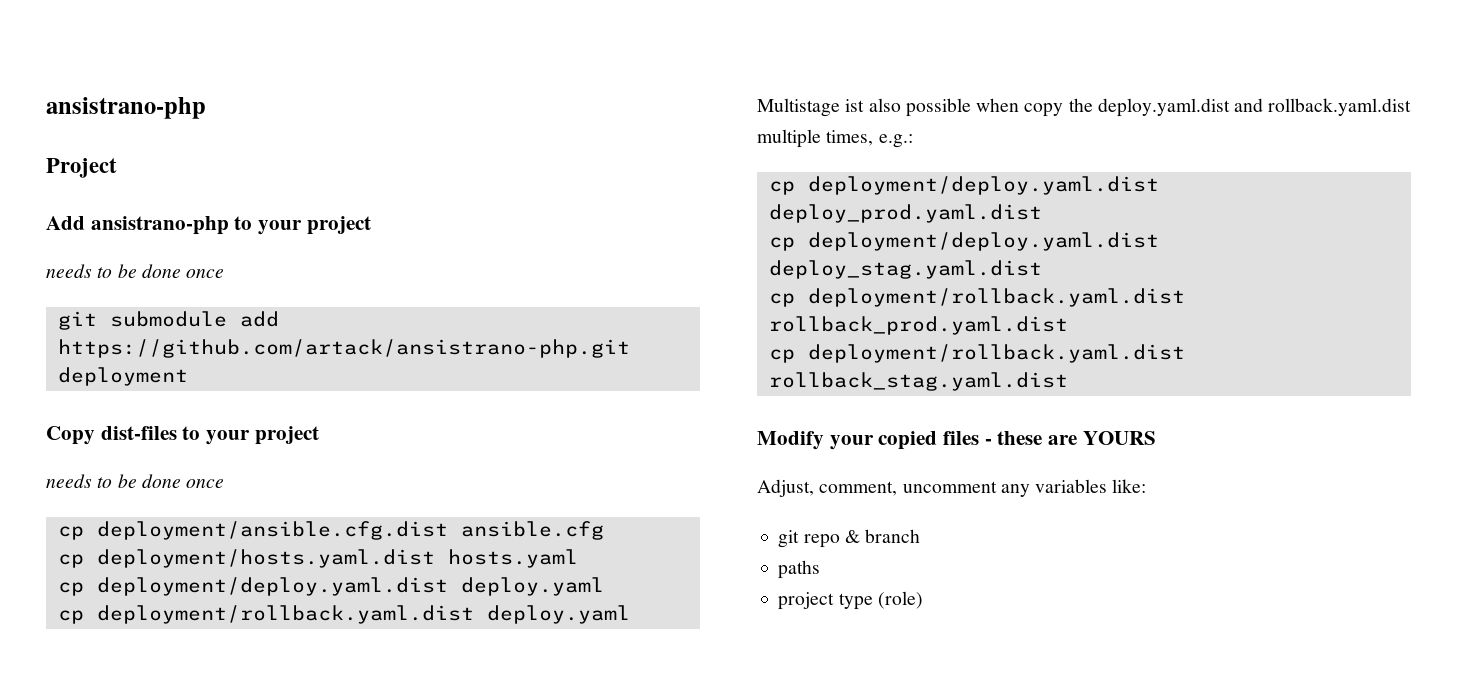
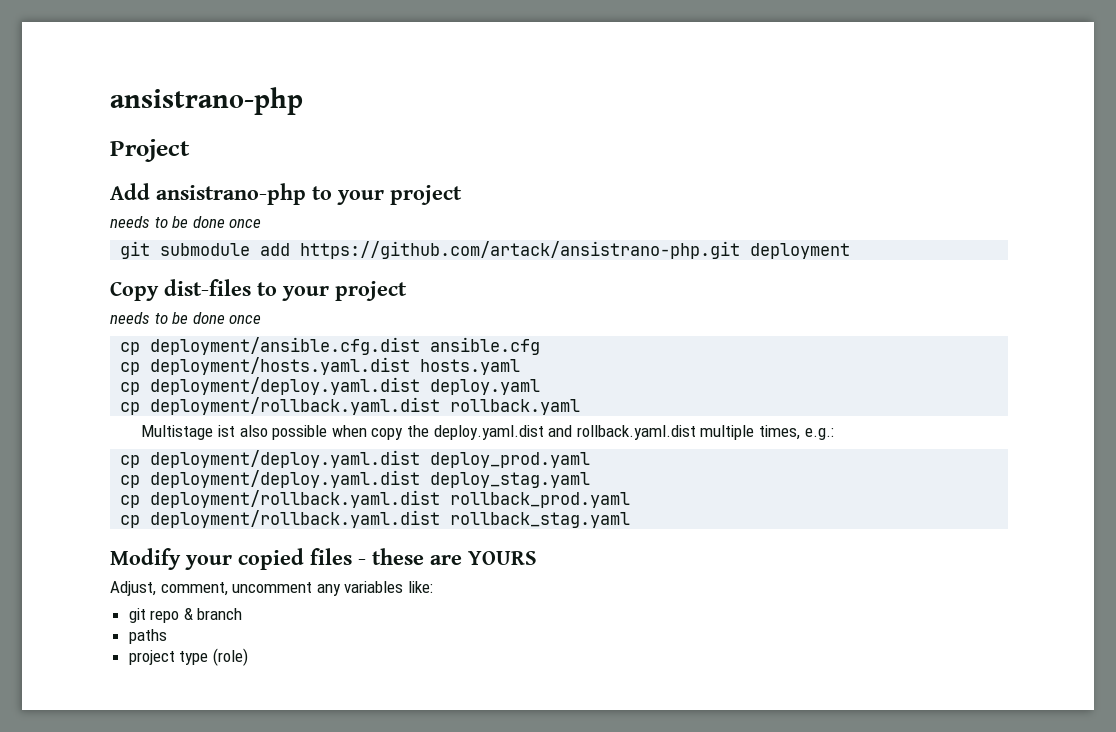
[486,605,630,624] deploy.yaml -> [450,399,581,415] rollback.yaml
[768,204,1042,223] [768,232,1159,251] [768,260,1042,279] [768,288,1185,307] [768,316,1068,335] [768,344,1185,363] [768,372,1068,391] deploy_prod.yaml.dist // cp deployment/deploy.yaml.dist deploy_stag.yaml.dist // cp deployment/rollback.yaml.dist rollback_prod.yaml.dist // cp deployment/rollback.yaml.dist rollback_stag.yaml.dist -> [430,452,591,468] [120,470,591,488] [120,490,631,508] [120,510,631,528] deploy_prod.yaml // cp deployment/deploy.yaml.dist deploy_stag.yaml // cp deployment/rollback.yaml.dist rollback_prod.yaml // cp deployment/rollback.yaml.dist rollback_stag.yaml

